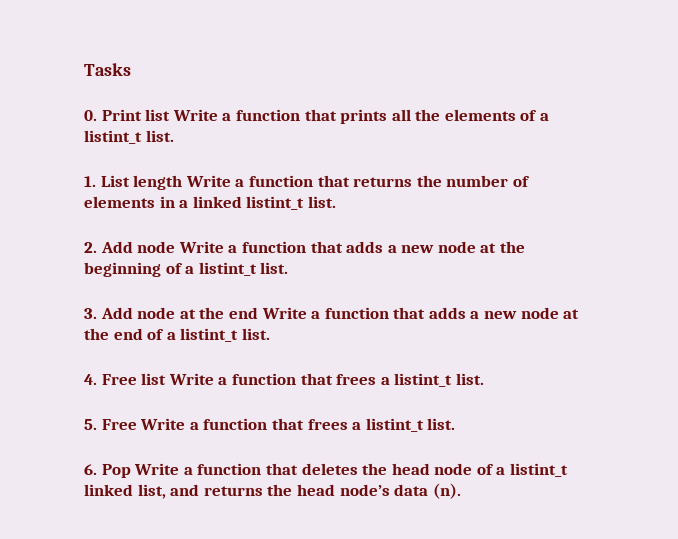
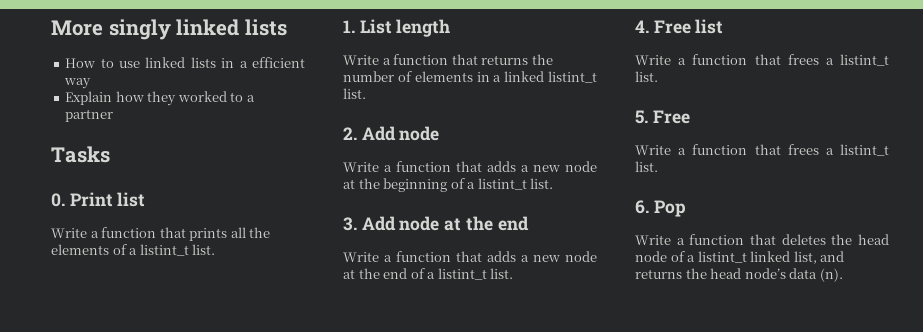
(84, 69) none -> [51,19,287,40] [65,57,305,68] [64,78,92,89] [65,91,255,106] [65,109,114,122] More singly linked lists // How to use linked lists in a efficient way // Explain how they worked to a partner //
(171, 115) none -> (146, 199) //
(183, 182) none -> (451, 28) //
(176, 247) none -> (440, 133) //
(258, 313) none -> (529, 223) //
(167, 379) none -> (724, 26) //
(137, 424) none -> (690, 117) //
(131, 471) none -> (686, 208) //

